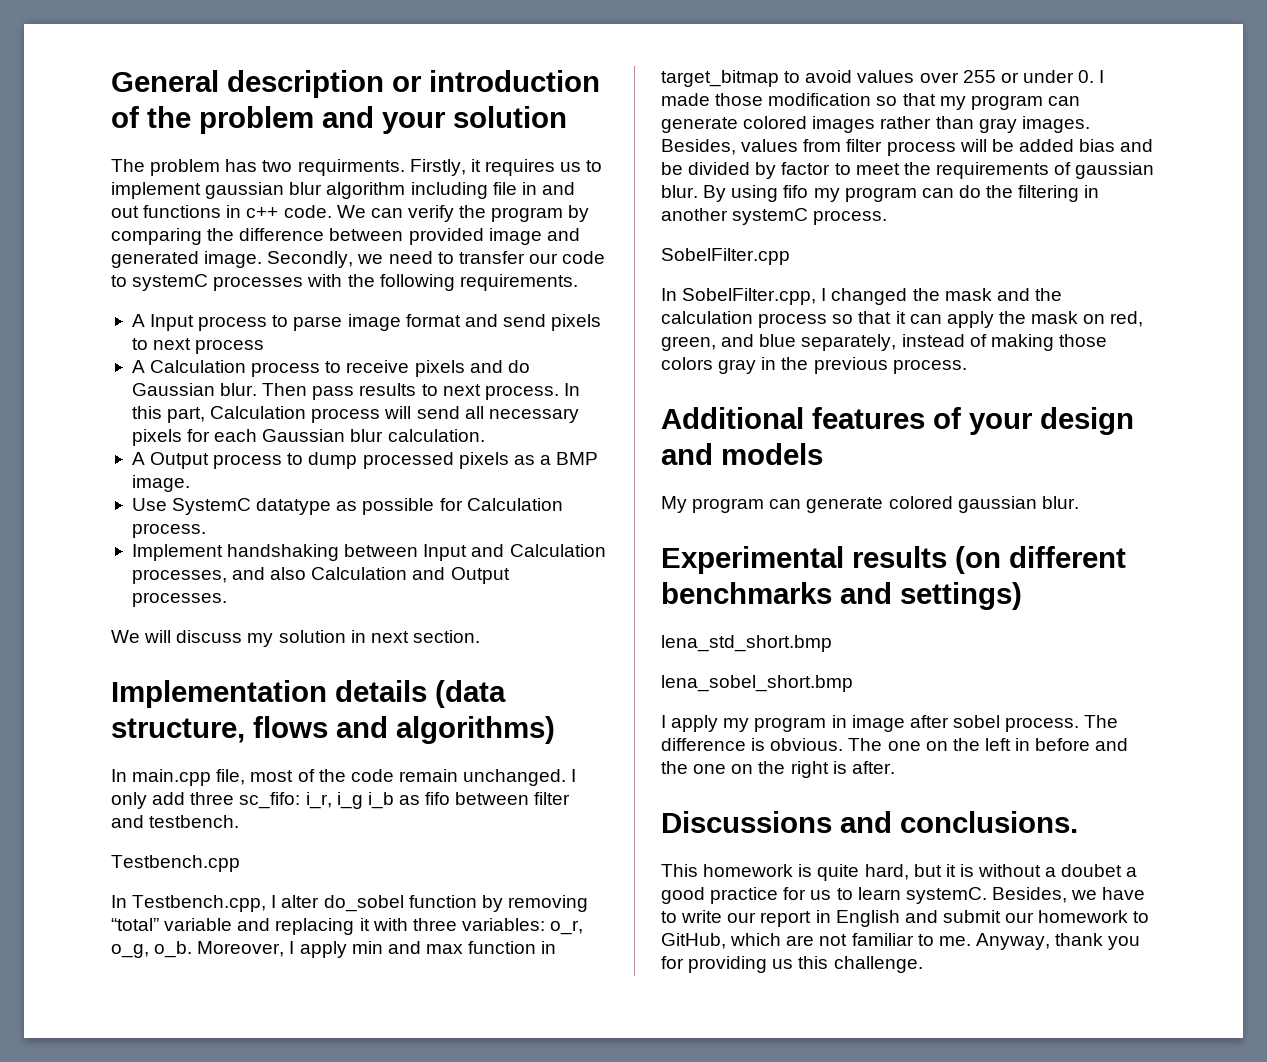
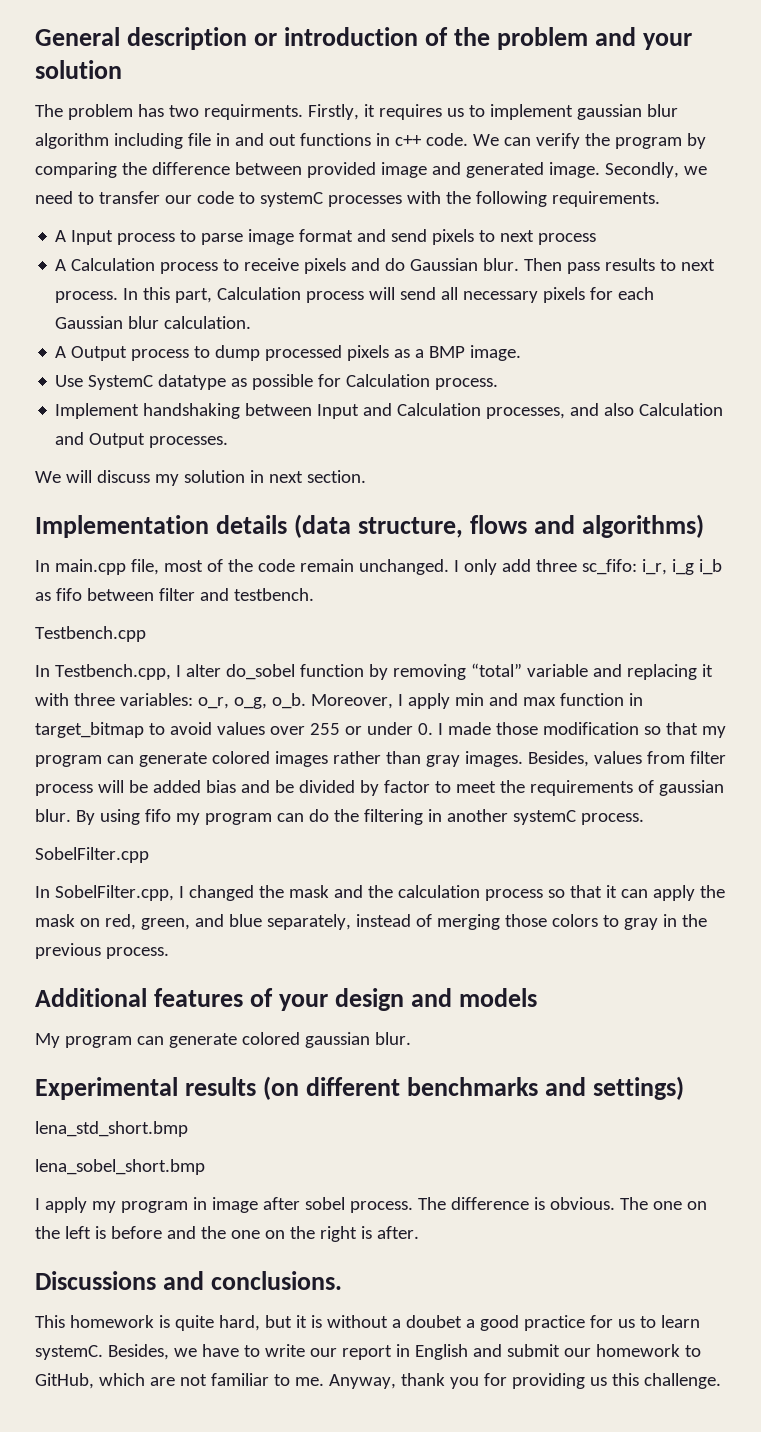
[990,334,1054,351] making -> [436,914,500,930] merging
(713, 363) none -> [602,915,619,927] to
[1015,738,1031,751] in -> [94,1226,106,1239] is

